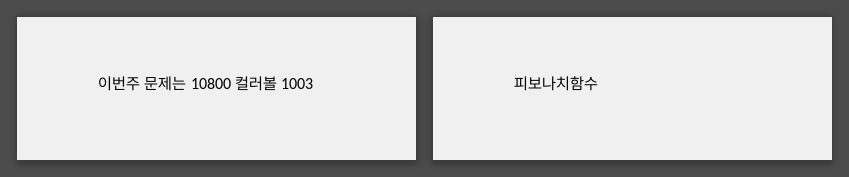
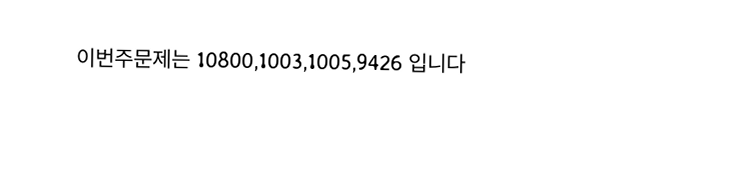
[98,76,598,91] 이번주 문제는 10800 컬러볼 1003 피보나치함수 -> [76,47,466,74] 이번주문제는 10800,1003,1005,9426 입니다

